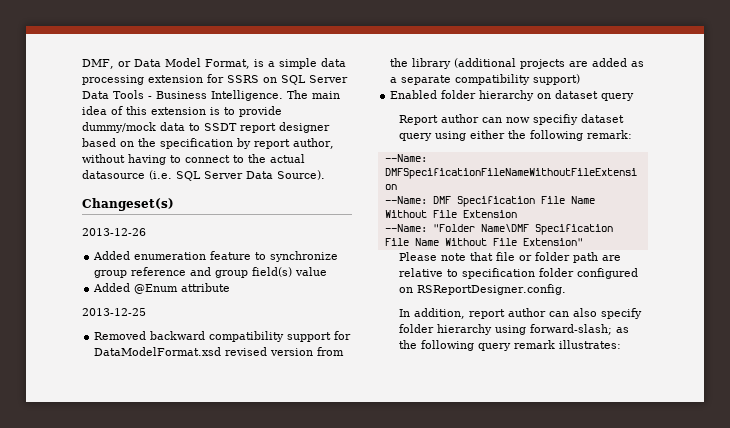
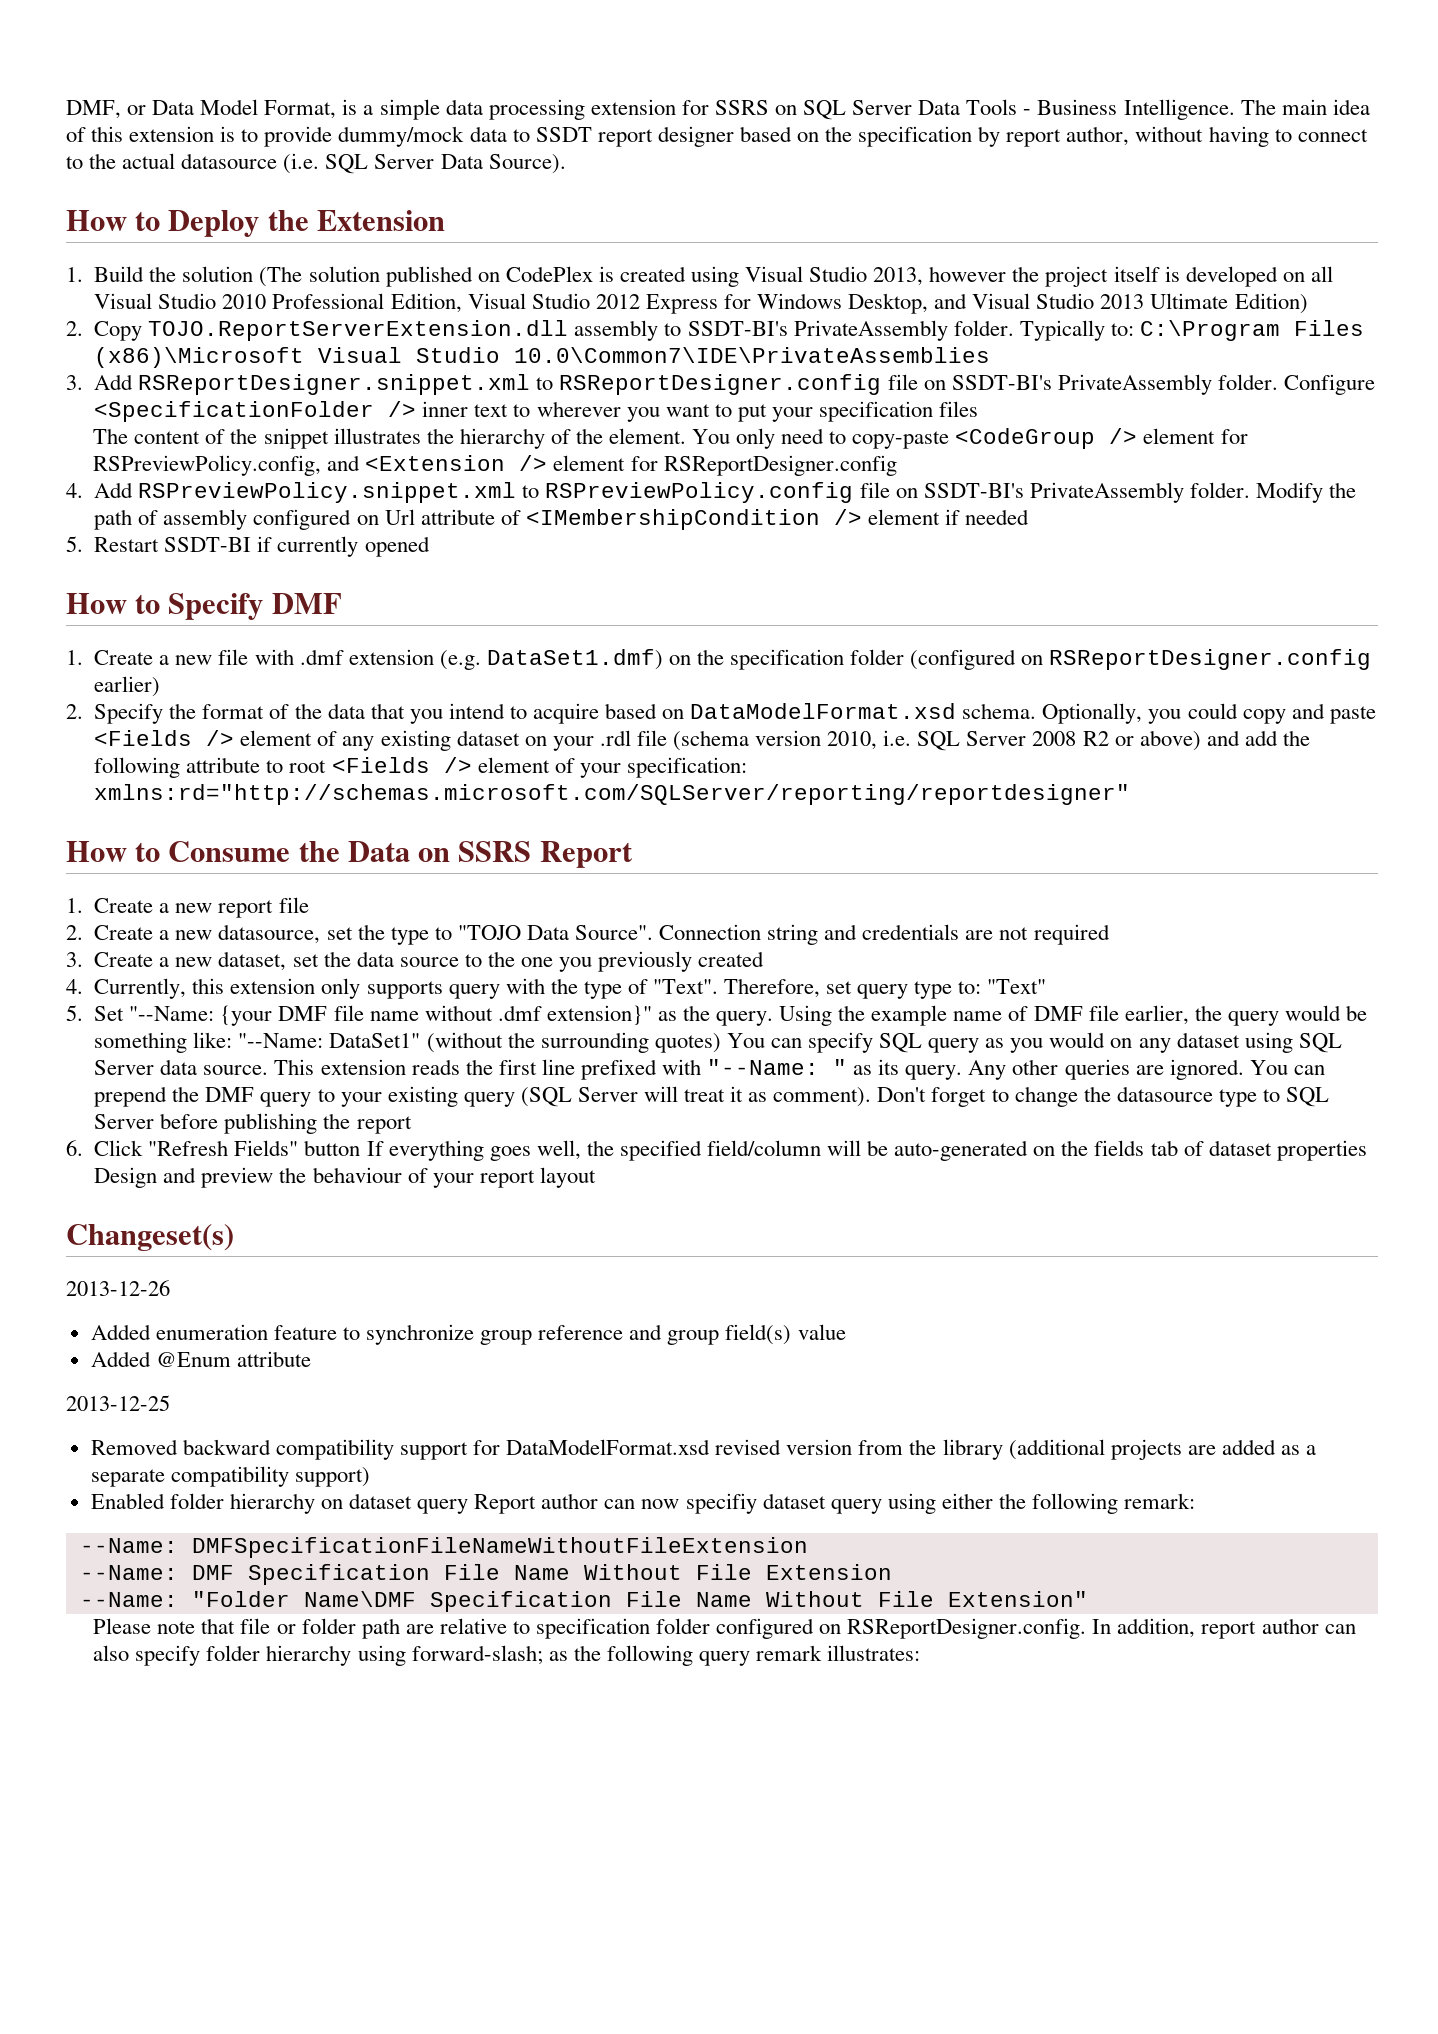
(325, 175) none -> [66,210,445,237] [66,266,1333,287] [94,293,1308,314] [66,320,1364,341] [94,347,991,368] [66,374,1375,395] [94,401,979,422] [93,428,1248,449] [93,455,897,476] [66,482,1357,503] [94,509,1030,530] [66,536,430,557] [66,593,342,620] [66,649,1372,670] [94,676,161,697] [66,703,1376,724] [94,730,1310,751] [94,757,747,778] [94,784,1131,805] [66,841,633,868] [66,897,309,918] [66,924,1110,945] [66,951,765,972] [66,978,1047,999] [66,1005,1367,1026] [94,1032,1342,1053] [94,1059,1325,1080] [94,1086,1329,1107] [94,1113,412,1134] [66,1140,1367,1161] [94,1167,596,1188] // How to Deploy the Extension // 1. Build the solution (The solution published on CodePlex is created using Visual Studio 2013, however the project itself is developed on all Visual Studio 2010 Professional Edition, Visual Studio 2012 Express for Windows Desktop, and Visual Studio 2013 Ultimate Edition) // 2. Copy TOJO.ReportServerExtension.dll assembly to SSDT-BI's PrivateAssembly folder. Typically to: C:\Program Files (x86)\Microsoft Visual Studio 10.0\Common7\IDE\PrivateAssemblies // 3. Add RSReportDesigner.snippet.xml to RSReportDesigner.config file on SSDT-BI's PrivateAssembly folder. Configure <SpecificationFolder /> inner text to wherever you want to put your specification files // The content of the snippet illustrates the hierarchy of the element. You only need to copy-paste <CodeGroup /> element for RSPreviewPolicy.config, and <Extension /> element for RSReportDesigner.config // 4. Add RSPreviewPolicy.snippet.xml to RSPreviewPolicy.config file on SSDT-BI's PrivateAssembly folder. Modify the path of assembly configured on Url attribute of <IMembershipCondition /> element if needed // 5. Restart SSDT-BI if currently opened // How to Specify DMF // 1. Create a new file with .dmf extension (e.g. DataSet1.dmf) on the specification folder (configured on RSReportDesigner.config earlier) // 2. Specify the format of the data that you intend to acquire based on DataModelFormat.xsd schema. Optionally, you could copy and paste <Fields /> element of any existing dataset on your .rdl file (schema version 2010, i.e. SQL Server 2008 R2 or above) and add the following attribute to root <Fields /> element of your specification: xmlns:rd="http://schemas.microsoft.com/SQLServer/reporting/reportdesigner" // How to Consume the Data on SSRS Report // 1. Create a new report file // 2. Create a new datasource, set the type to "TOJO Data Source". Connection string and credentials are not required // 3. Create a new dataset, set the data source to the one you previously created // 4. Currently, this extension only supports query with the type of "Text". Therefore, set query type to: "Text" // 5. Set "--Name: {your DMF file name without .dmf extension}" as the query. Using the example name of DMF file earlier, the query would be something like: "--Name: DataSet1" (without the surrounding quotes) You can specify SQL query as you would on any dataset using SQL Server data source. This extension reads the first line prefixed with "--Name: " as its query. Any other queries are ignored. You can prepend the DMF query to your existing query (SQL Server will treat it as comment). Don't forget to change the datasource type to SQL Server before publishing the report // 6. Click "Refresh Fields" button If everything goes well, the specified field/column will be auto-generated on the fields tab of dataset properties Design and preview the behaviour of your report layout
(635, 97) // -> (469, 1506) none
(567, 289) // -> (1087, 1628) none

